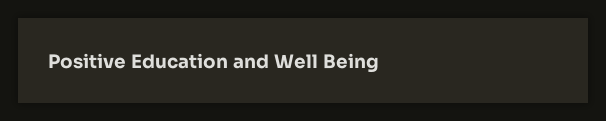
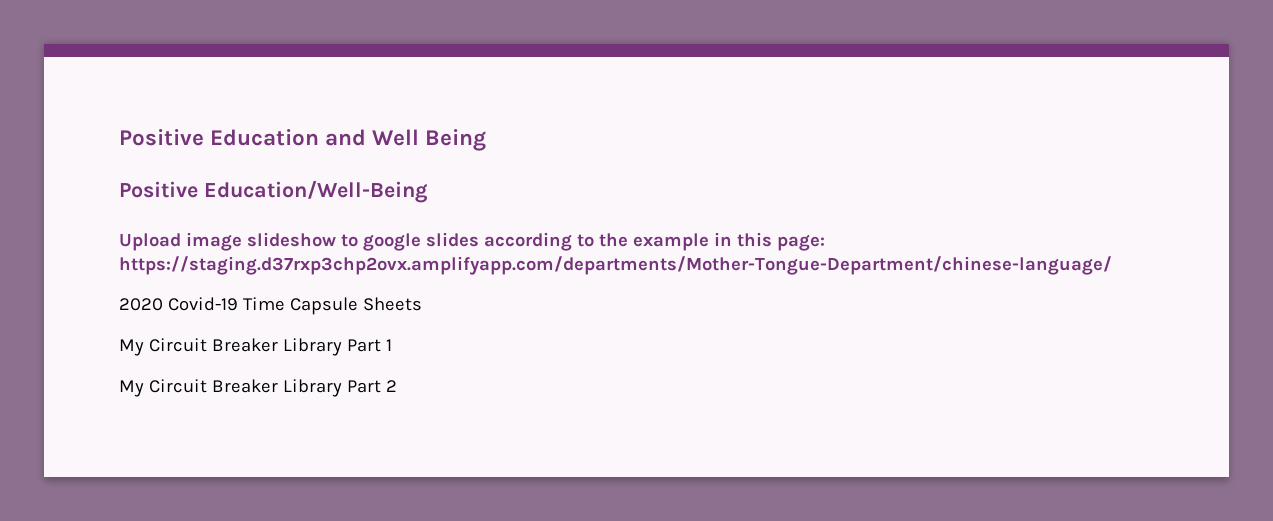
(379, 63) none -> [119,180,428,203] [119,232,825,251] [119,256,1112,275] [119,297,422,315] [119,338,392,356] [119,379,397,397] // Positive Education/Well-Being // Upload image slideshow to google slides according to the example in this page: https://staging.d37rxp3chp2ovx.amplifyapp.com/departments/Mother-Tongue-Department/chinese-language/ // 2020 Covid-19 Time Capsule Sheets // My Circuit Breaker Library Part 1 // My Circuit Breaker Library Part 2

